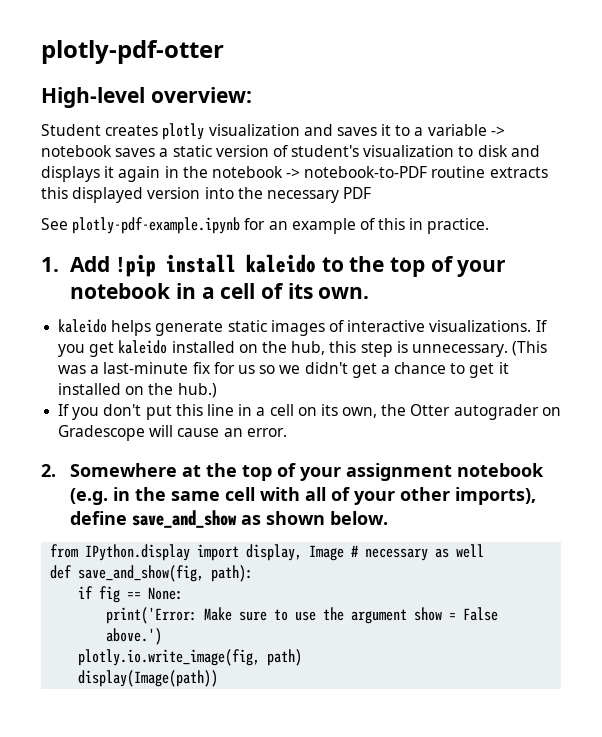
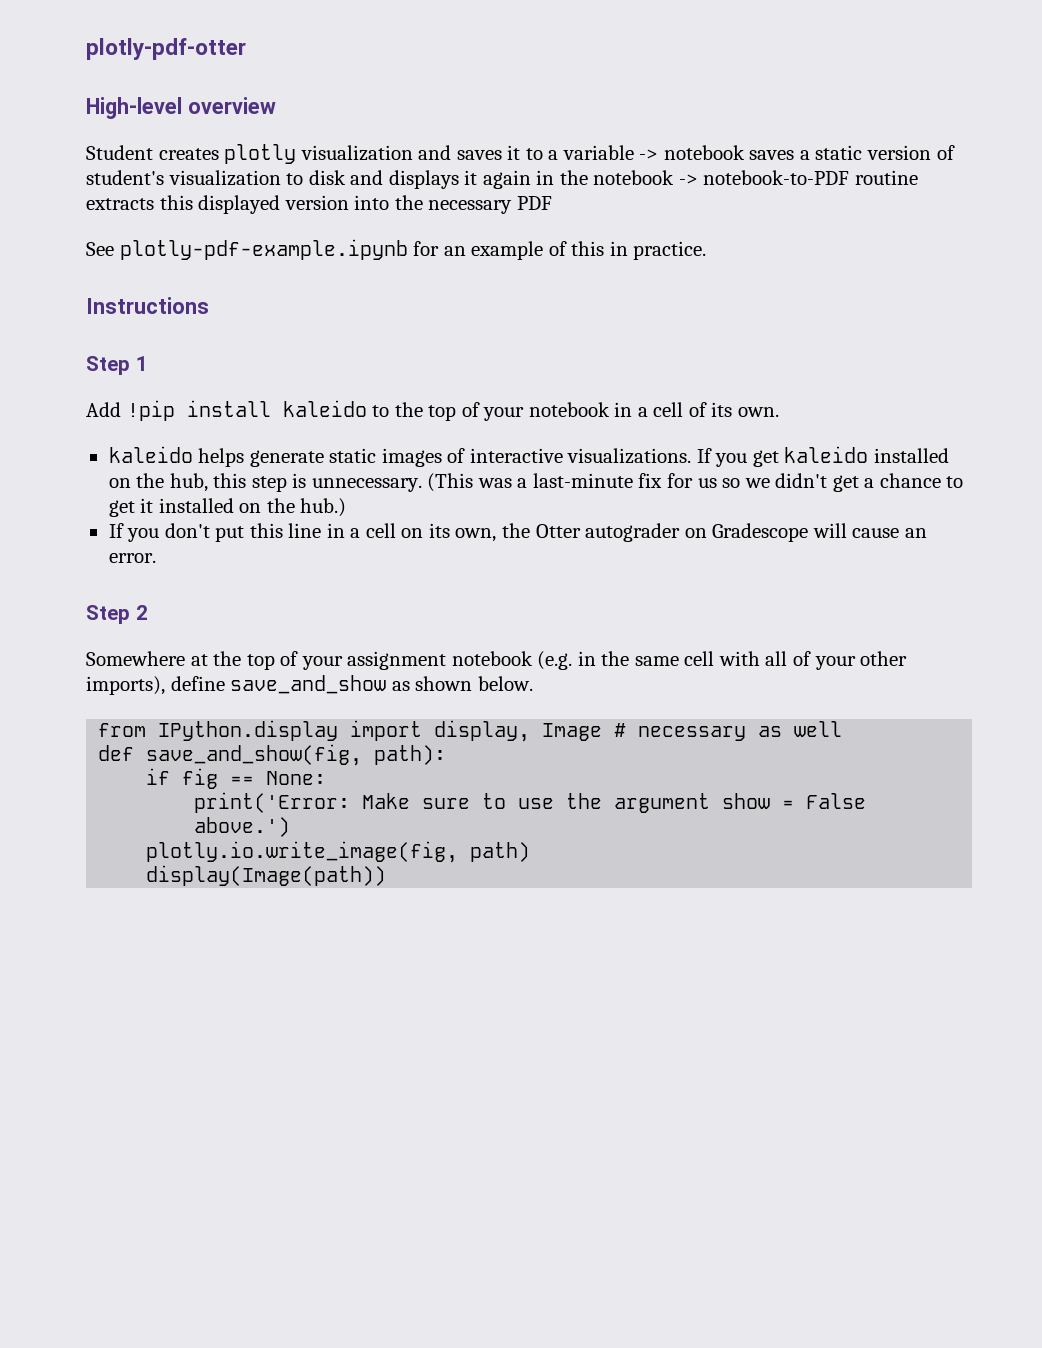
[150,87,252,103] overview: -> [187,97,276,114] overview
[41,257,59,272] 1. -> [86,297,209,314] [86,356,148,375] Instructions // Step 1 //
[41,464,56,477] 2. -> [86,605,148,624] Step 2 //

